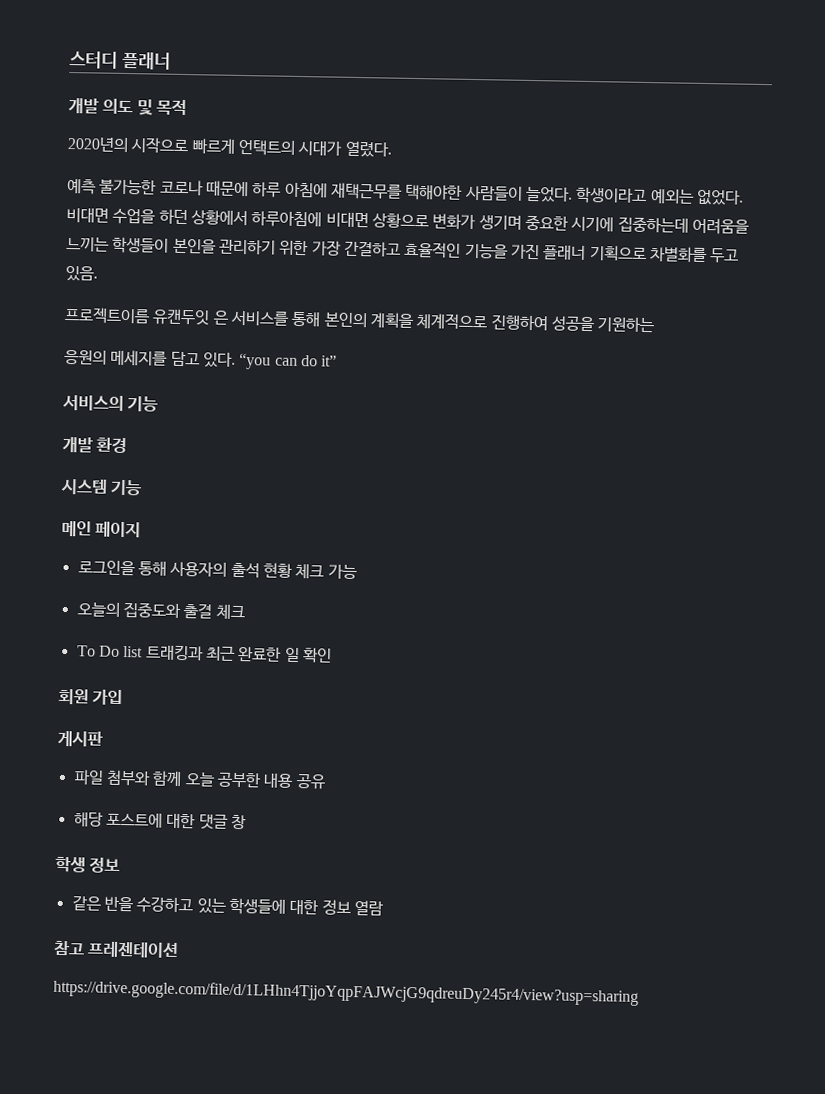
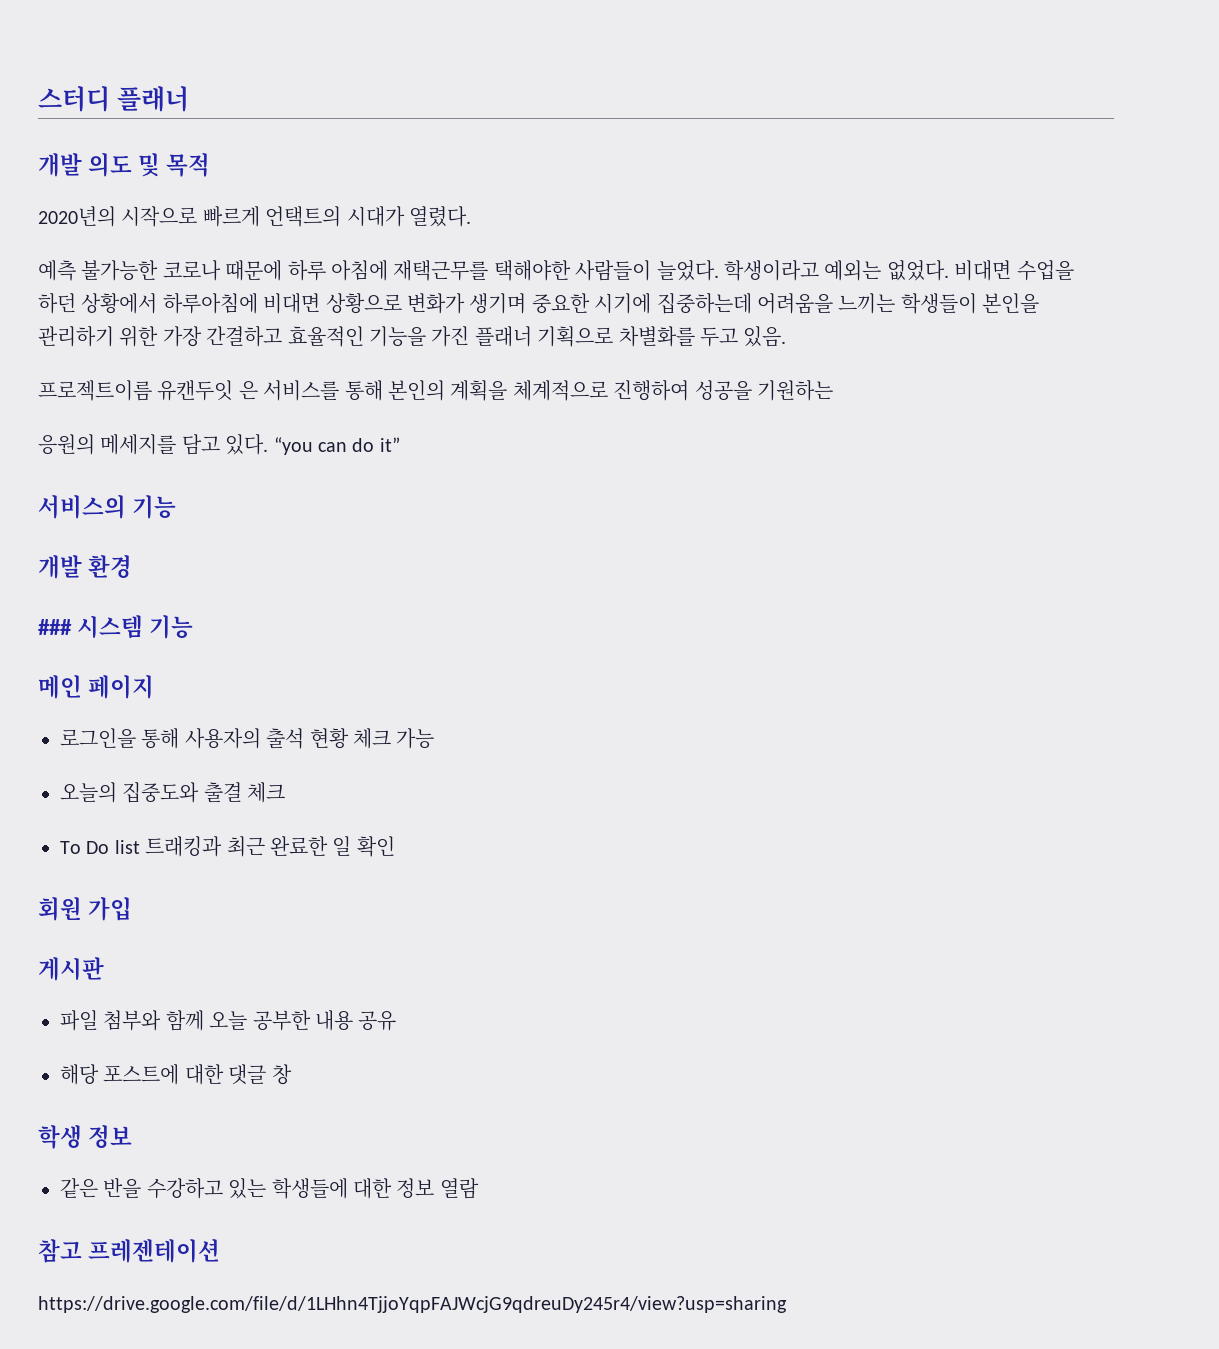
(128, 445) none -> [38,619,72,635] ###

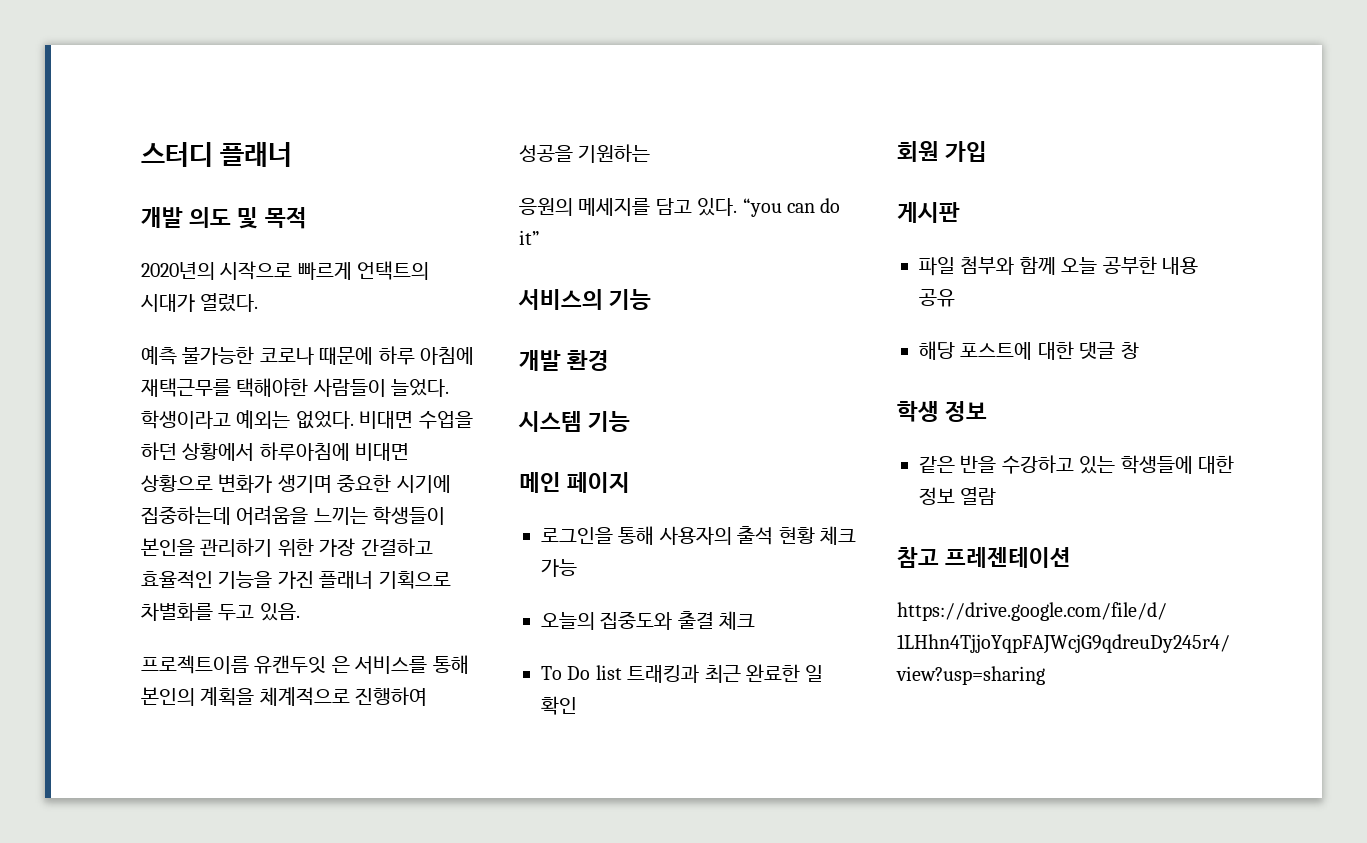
[38,619,72,635] ### -> (610, 360) none

